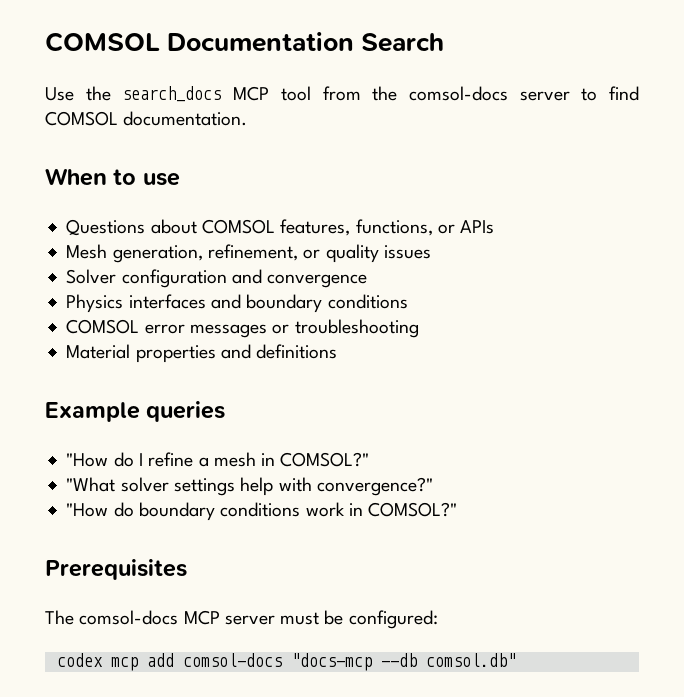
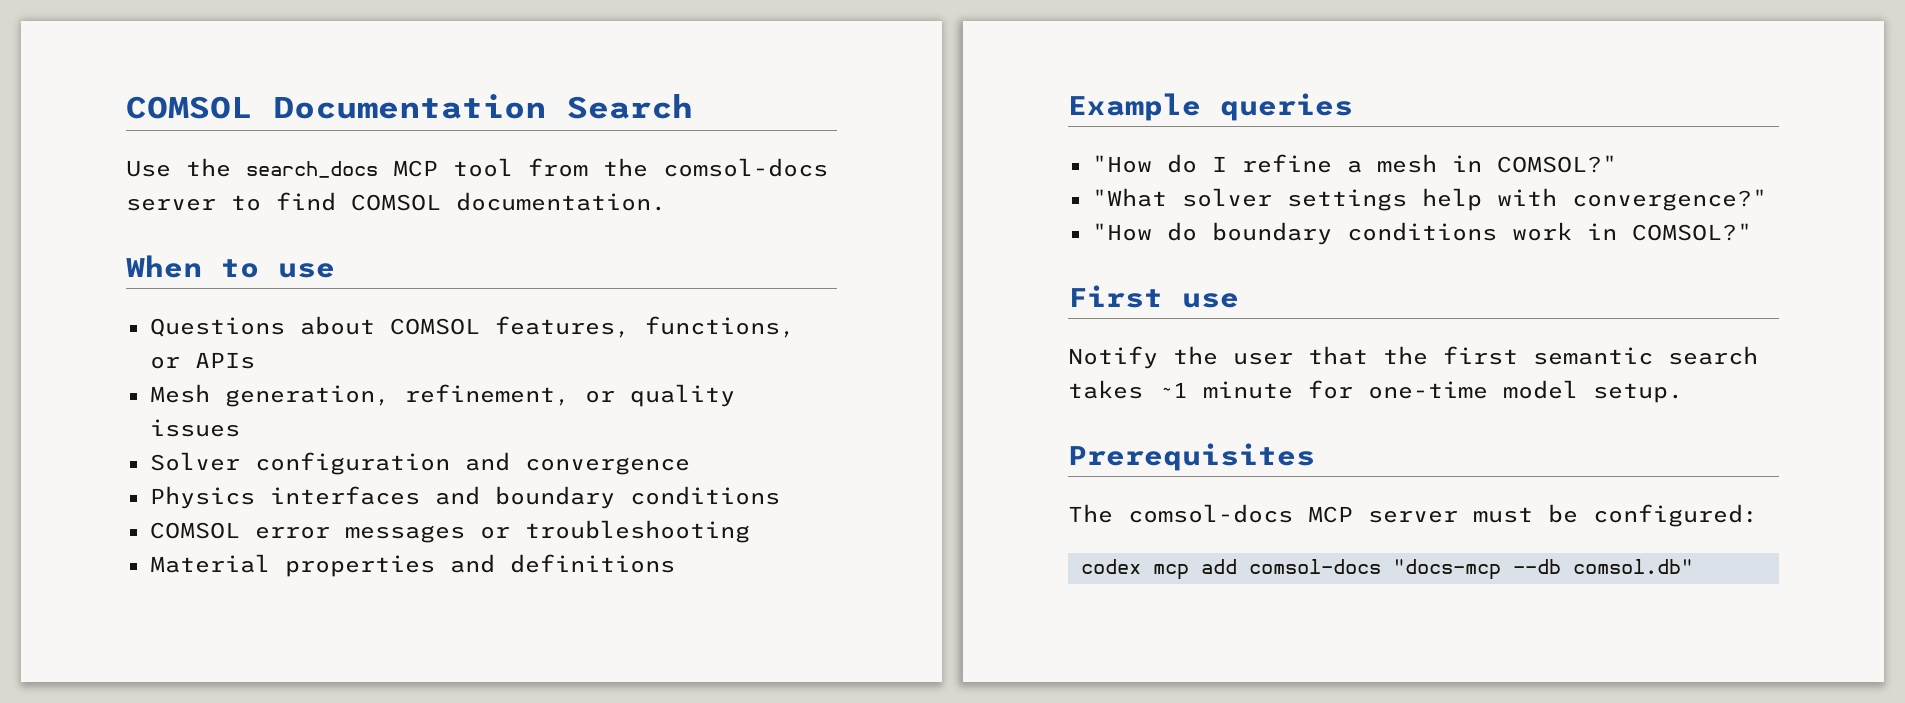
(458, 509) none -> [1068,285,1239,308] [1068,346,1758,369] [1068,380,1683,403] // First use // Notify the user that the first semantic search takes ~1 minute for one-time model setup.

